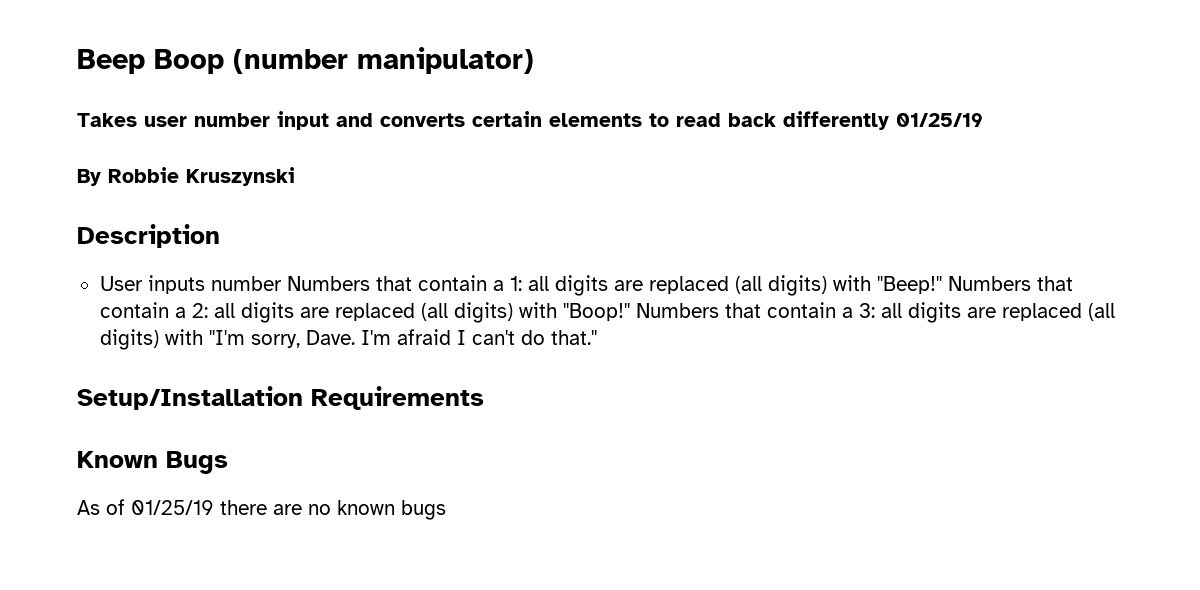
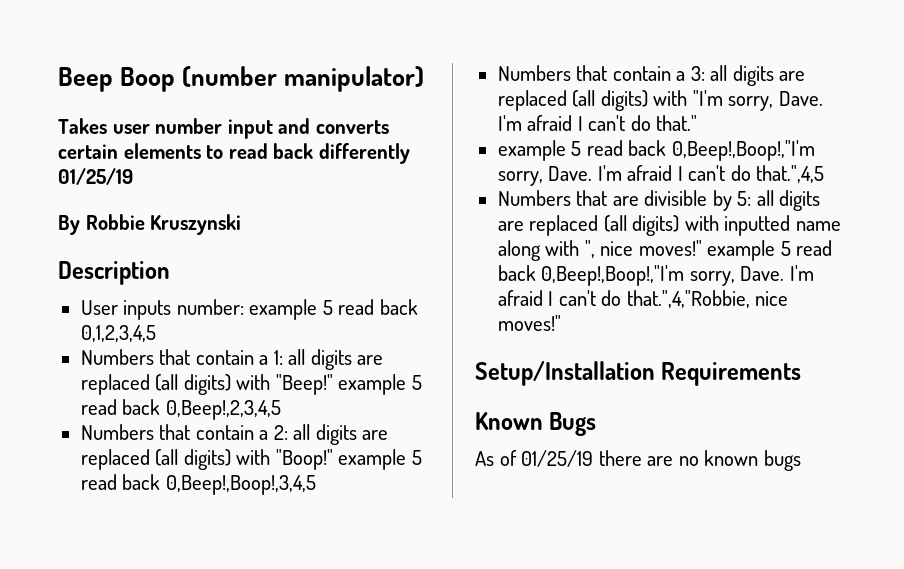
[210,276,282,291] number -> [176,299,418,320] [80,325,156,342] number: example 5 read back 0,1,2,3,4,5 //
(942, 285) none -> [338,374,422,395] [80,399,281,420] example 5 read back 0,Beep!,2,3,4,5 //
(630, 312) none -> [338,449,422,470] [80,474,316,495] example 5 read back 0,Beep!,Boop!,3,4,5 //
(597, 337) none -> [497,140,815,161] [497,165,825,186] [497,190,821,211] [497,215,841,236] [497,240,833,261] [497,265,814,286] [497,290,789,308] [497,315,561,331] // example 5 read back 0,Beep!,Boop!,"I'm sorry, Dave. I'm afraid I can't do that.",4,5 // Numbers that are divisible by 5: all digits are replaced (all digits) with inputted name along with ", nice moves!" example 5 read back 0,Beep!,Boop!,"I'm sorry, Dave. I'm afraid I can't do that.",4,"Robbie, nice moves!"

